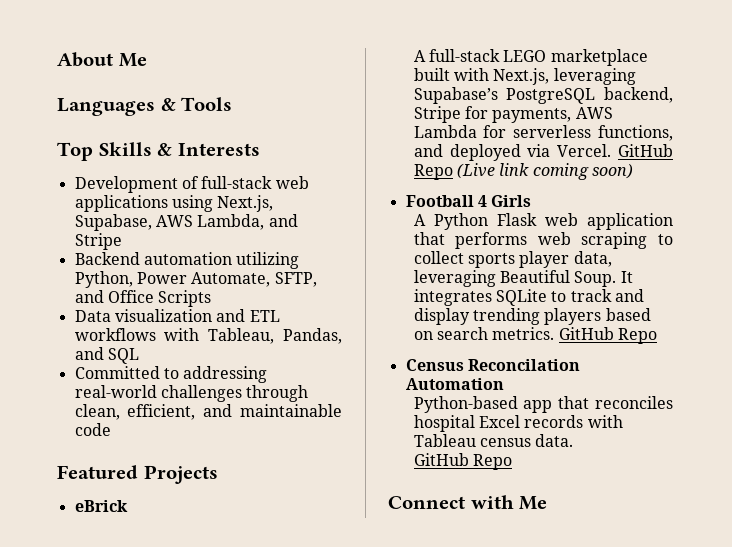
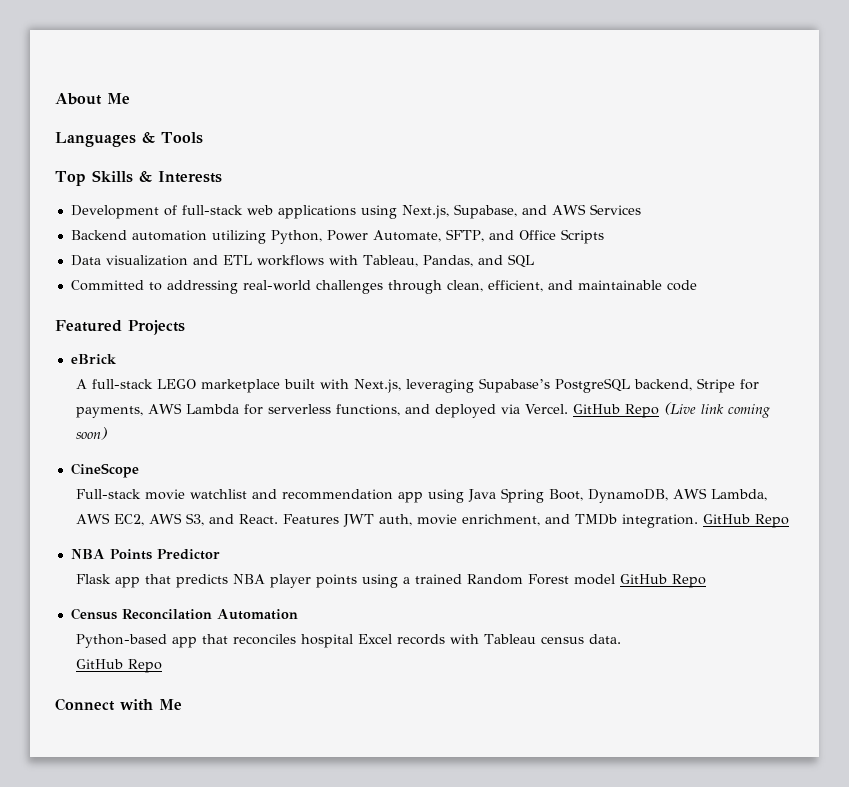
[155,214,298,230] [74,233,122,250] AWS Lambda, and Stripe -> [521,204,641,215] and AWS Services
[405,195,532,207] [413,213,673,230] [413,232,673,249] [413,251,612,268] [413,270,633,287] [413,289,644,306] [413,308,651,325] [413,327,555,340] Football 4 Girls // A Python Flask web application that performs web scraping to collect sports player data, leveraging Beautiful Soup. It integrates SQLite to track and display trending players based on search metrics. -> [70,463,139,478] [75,488,767,503] [75,513,790,528] [70,549,220,560] [75,574,615,588] CineScope // Full-stack movie watchlist and recommendation app using Java Spring Boot, DynamoDB, AWS Lambda, AWS EC2, AWS S3, and React. Features JWT auth, movie enrichment, and TMDb integration. GitHub Repo // NBA Points Predictor // Flask app that predicts NBA player points using a trained Random Forest model

